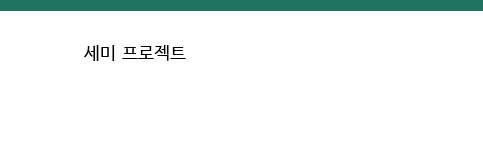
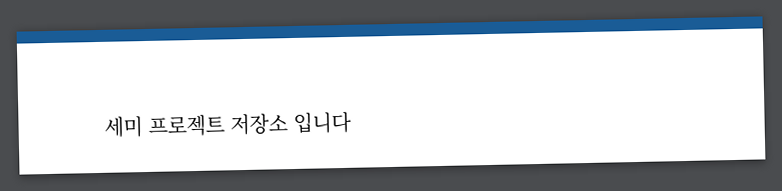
(186, 53) none -> [230,111,352,136] 저장소 입니다

